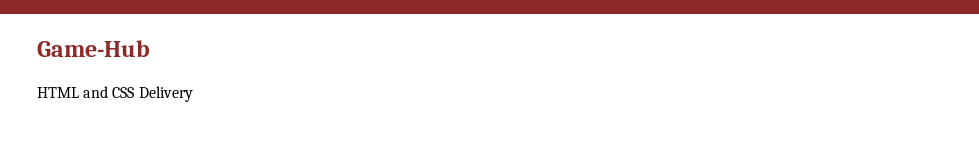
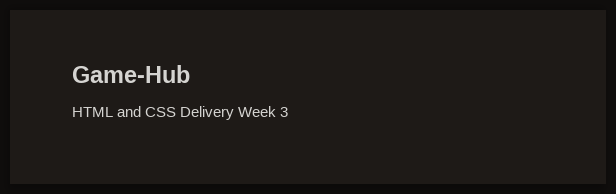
(193, 94) none -> [238,106,289,117] Week 3

